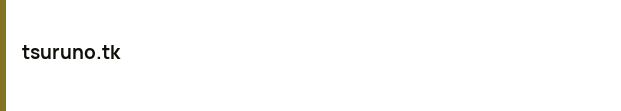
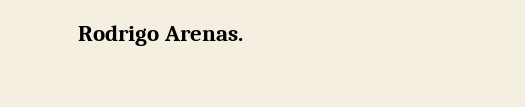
[22,45,121,59] tsuruno.tk -> [78,25,244,46] Rodrigo Arenas.

